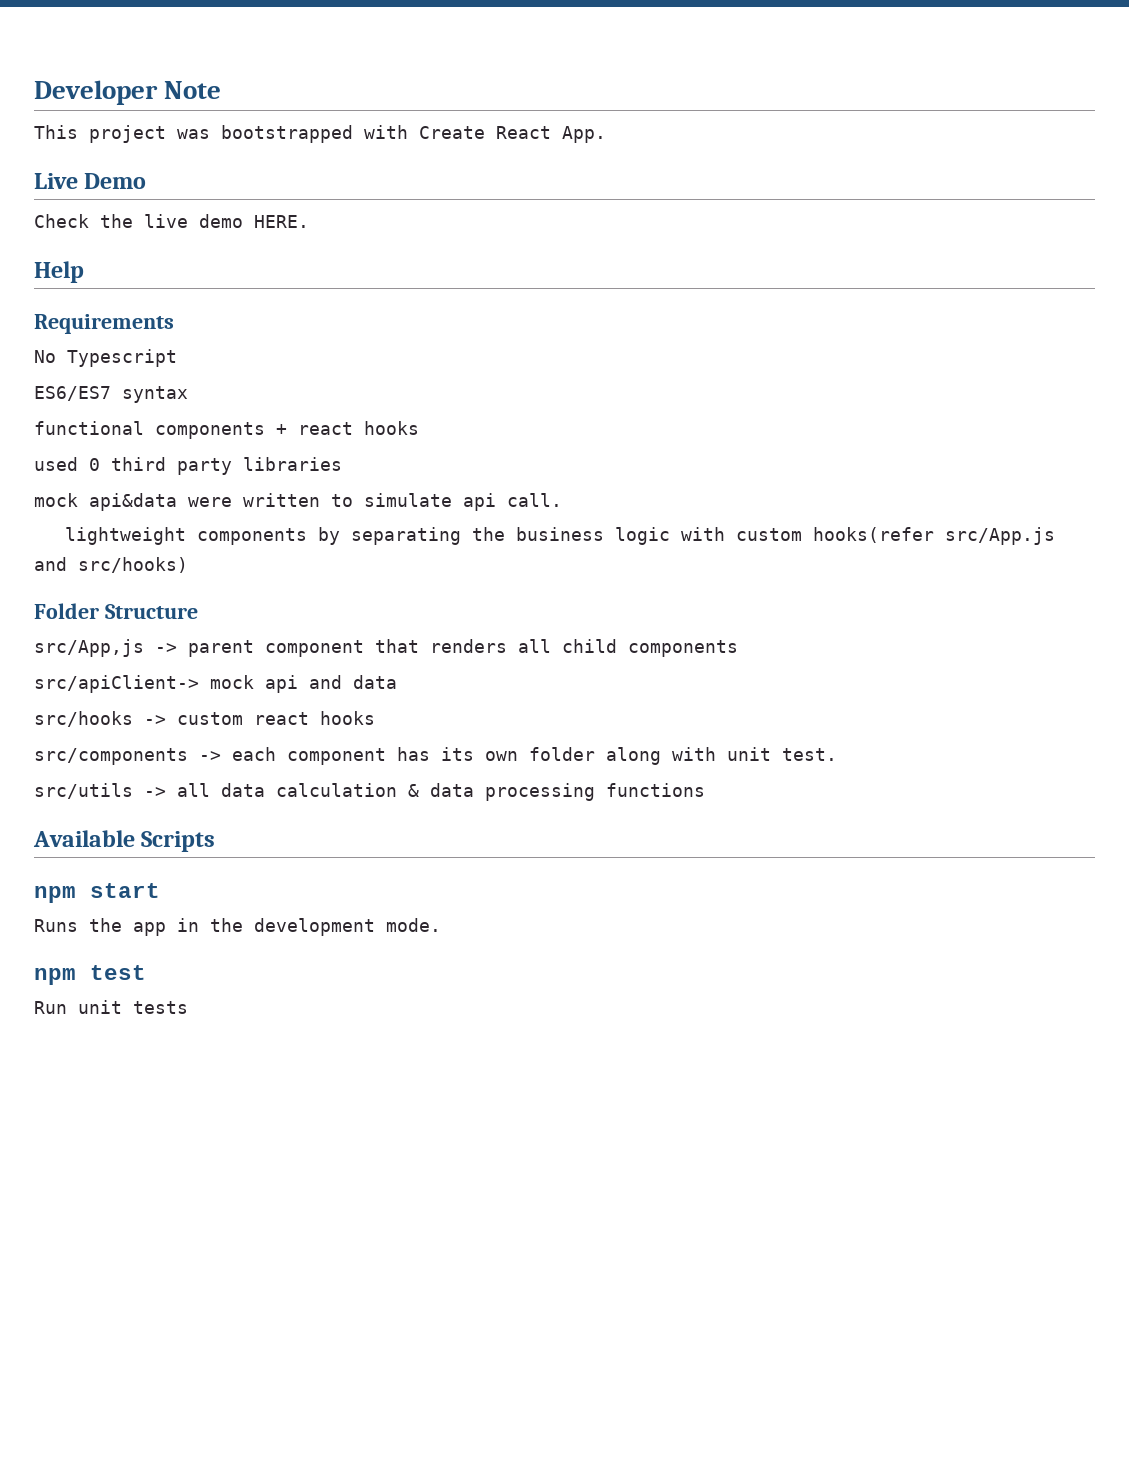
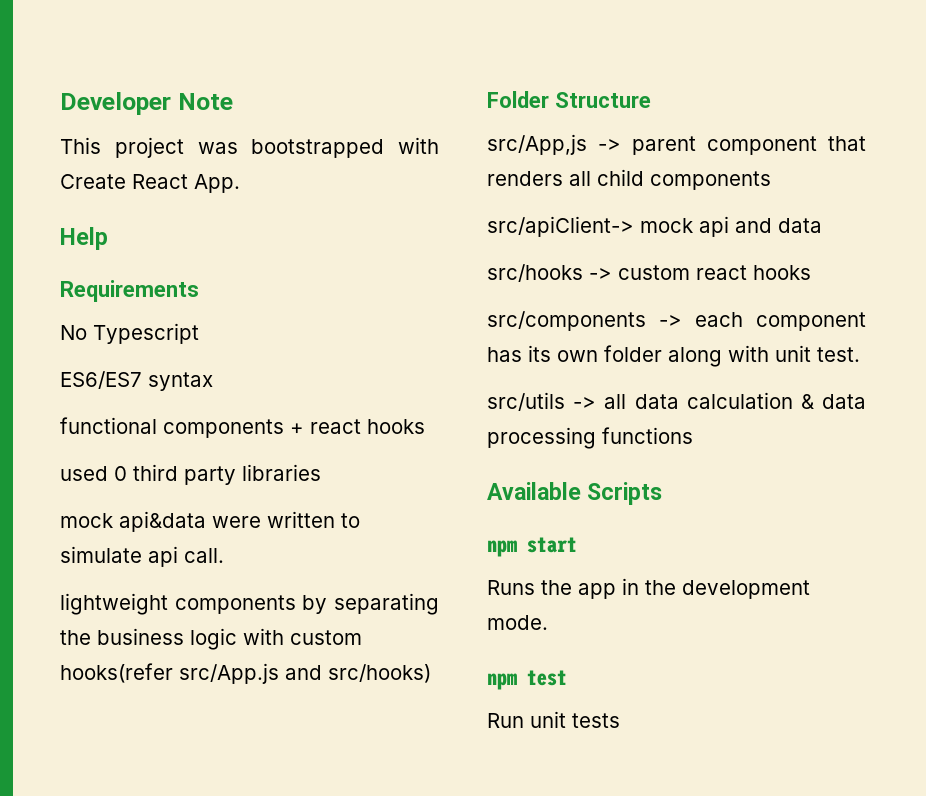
[34,173,147,189] [34,214,309,228] // Live Demo // Check the live demo HERE. -> (240, 183) none

